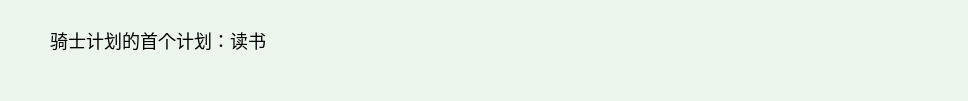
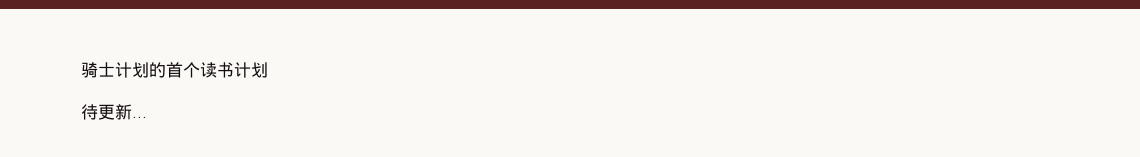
[176,32,266,50] 计划：读书 -> [200,62,268,78] [81,104,147,120] 读书计划 // 待更新...

